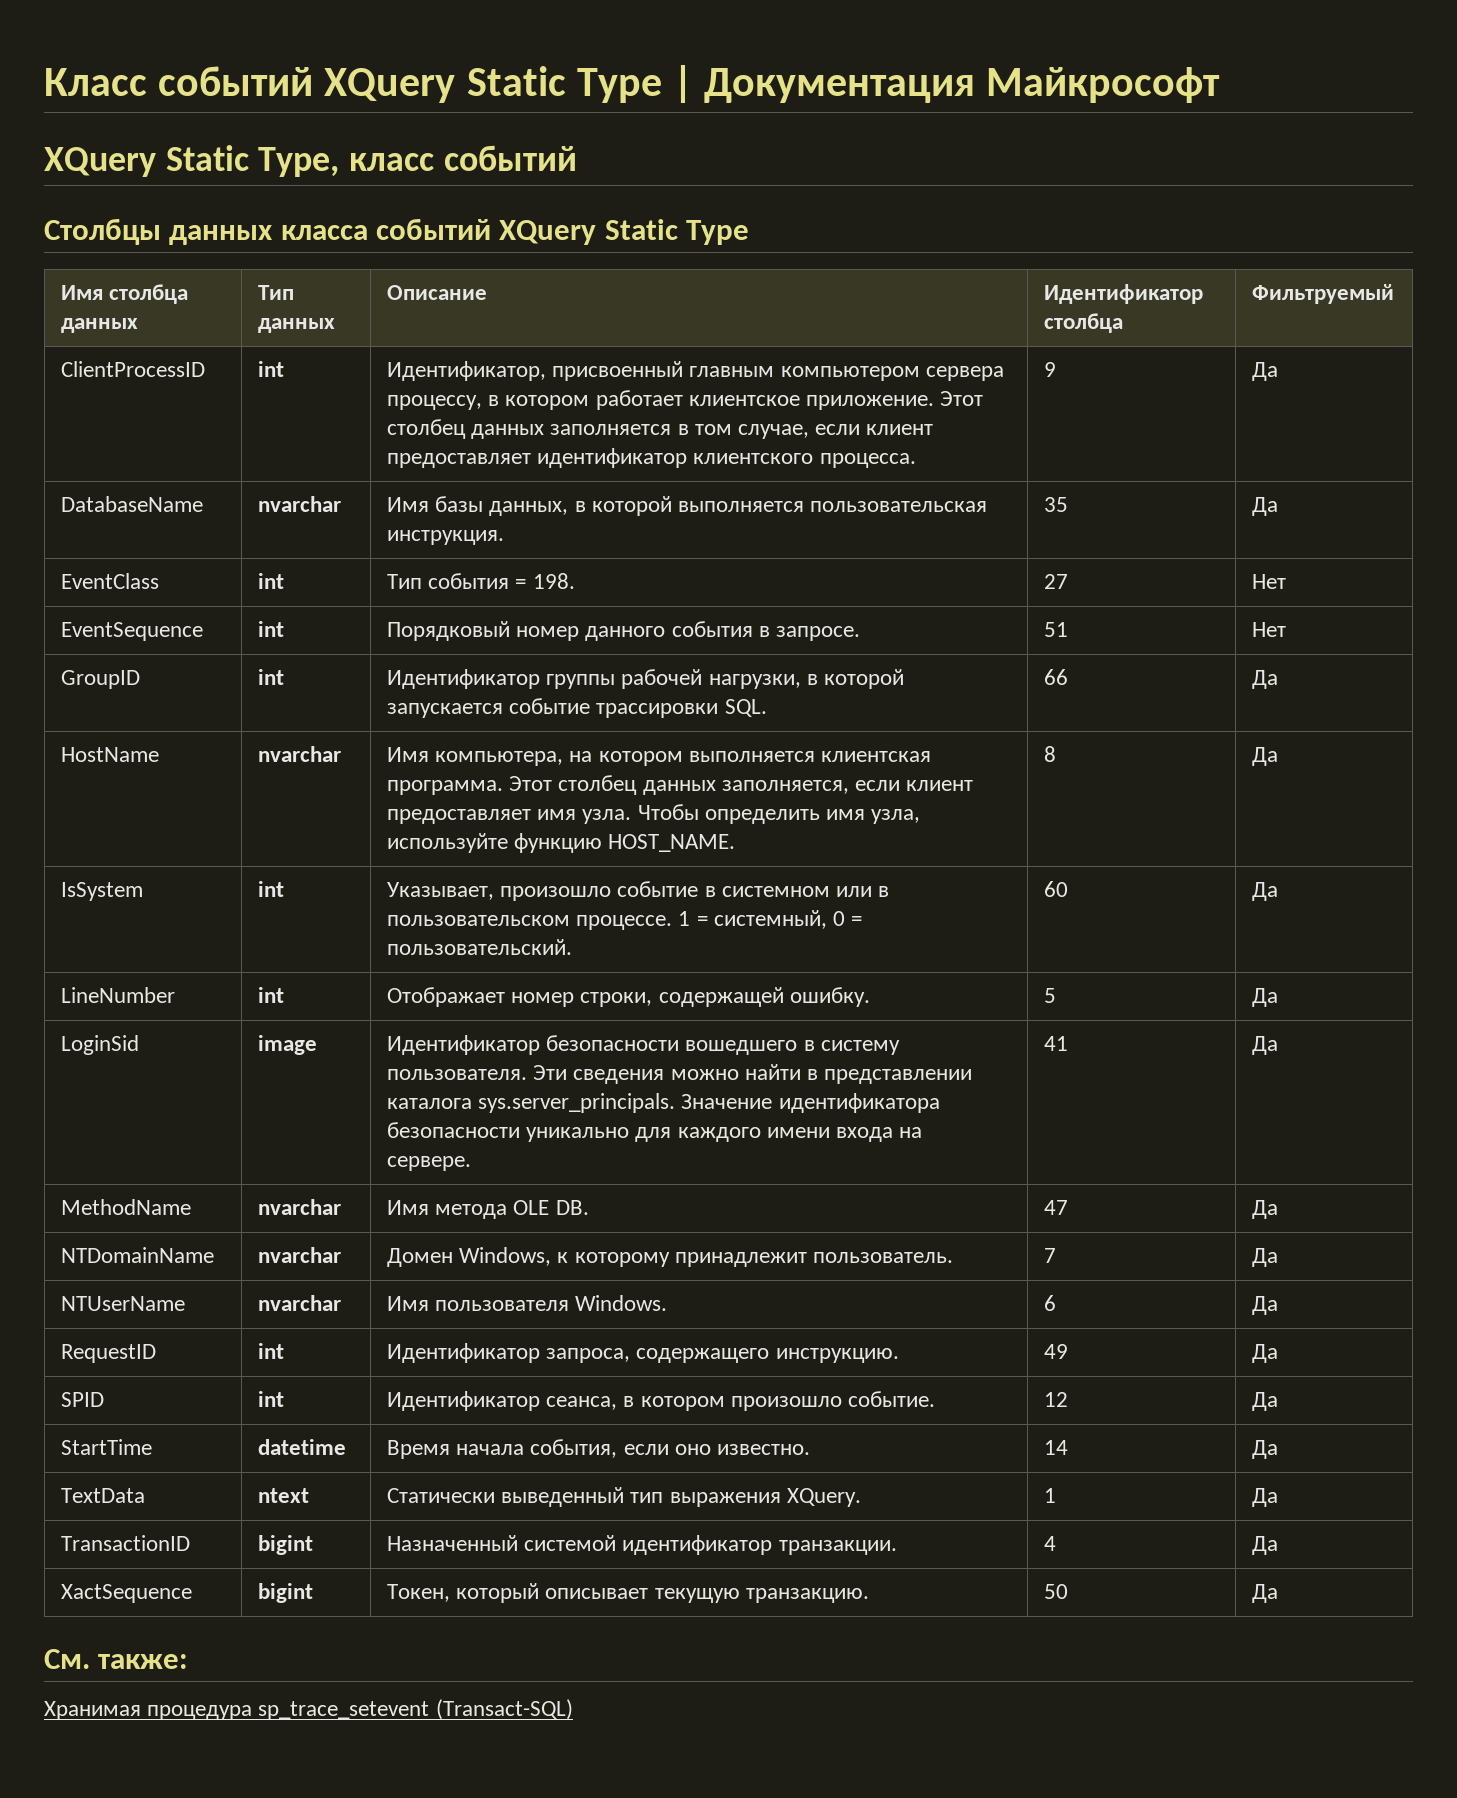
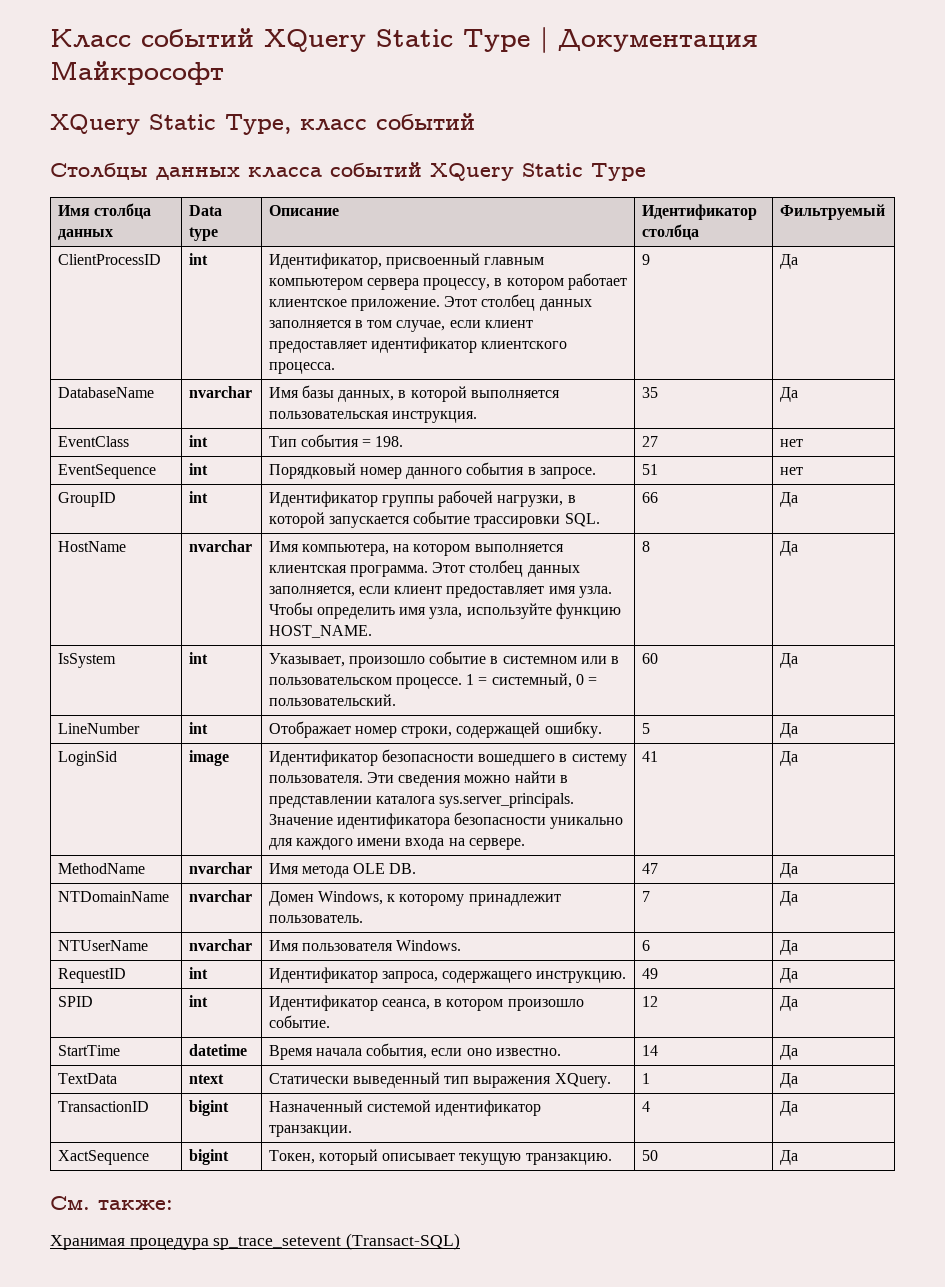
[257,285,294,300] [257,318,335,333] Тип данных -> [188,205,222,216] [188,227,218,241] Data type
[1251,574,1286,589] Нет -> [779,439,803,447] нет
[1251,622,1286,637] Нет -> [779,467,803,475] нет

